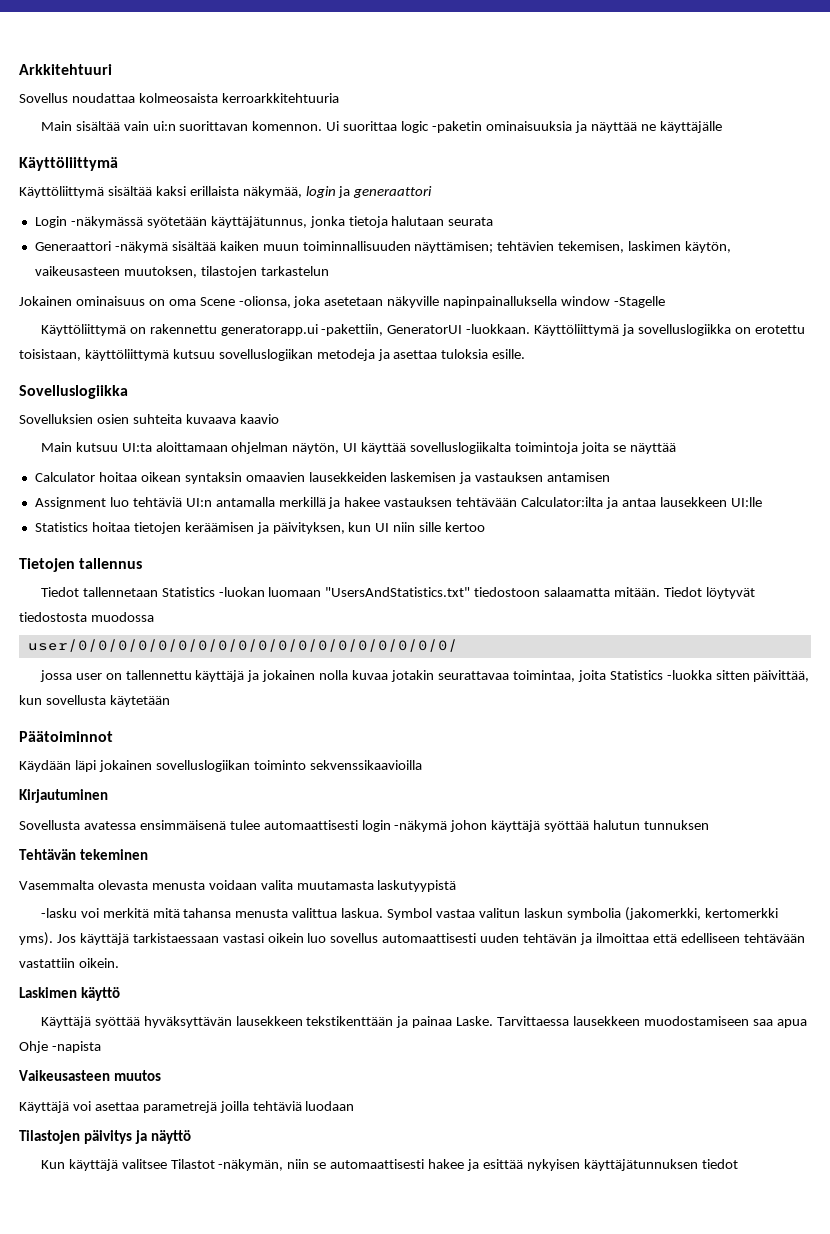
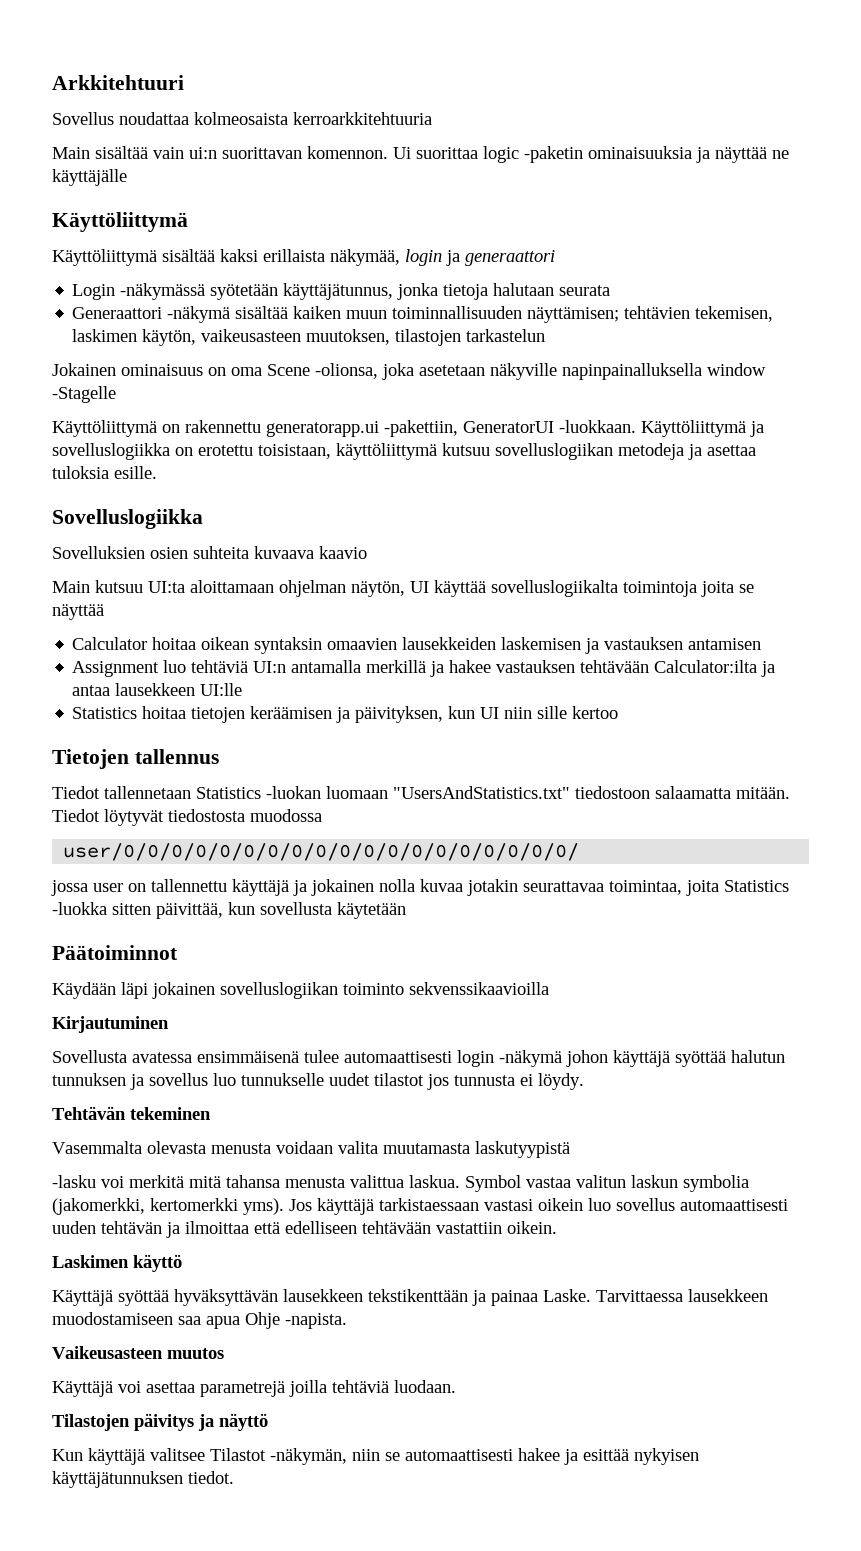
(710, 825) none -> [130,1073,584,1090] ja sovellus luo tunnukselle uudet tilastot jos tunnusta ei löydy.
[51,1041,101,1053] -napista -> [285,1313,347,1329] -napista.
[305,1101,355,1111] luodaan -> [394,1380,456,1393] luodaan.
[701,1159,738,1169] tiedot -> [188,1471,234,1484] tiedot.

